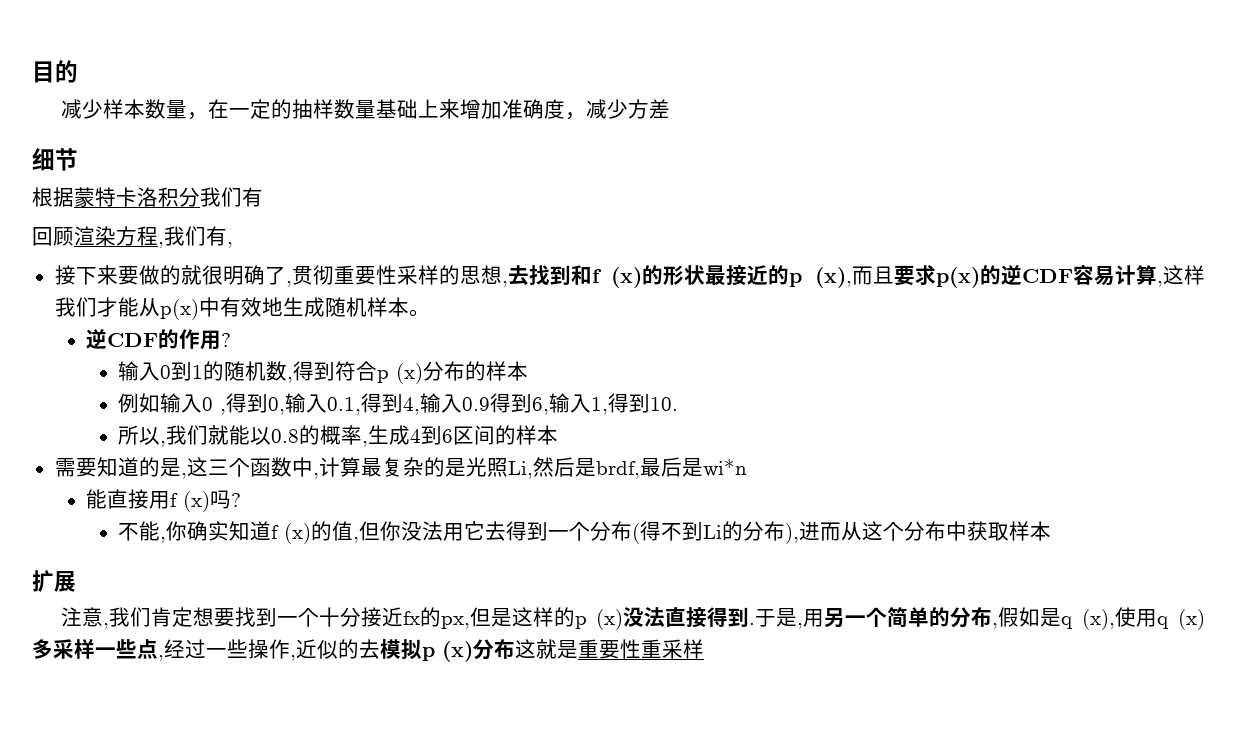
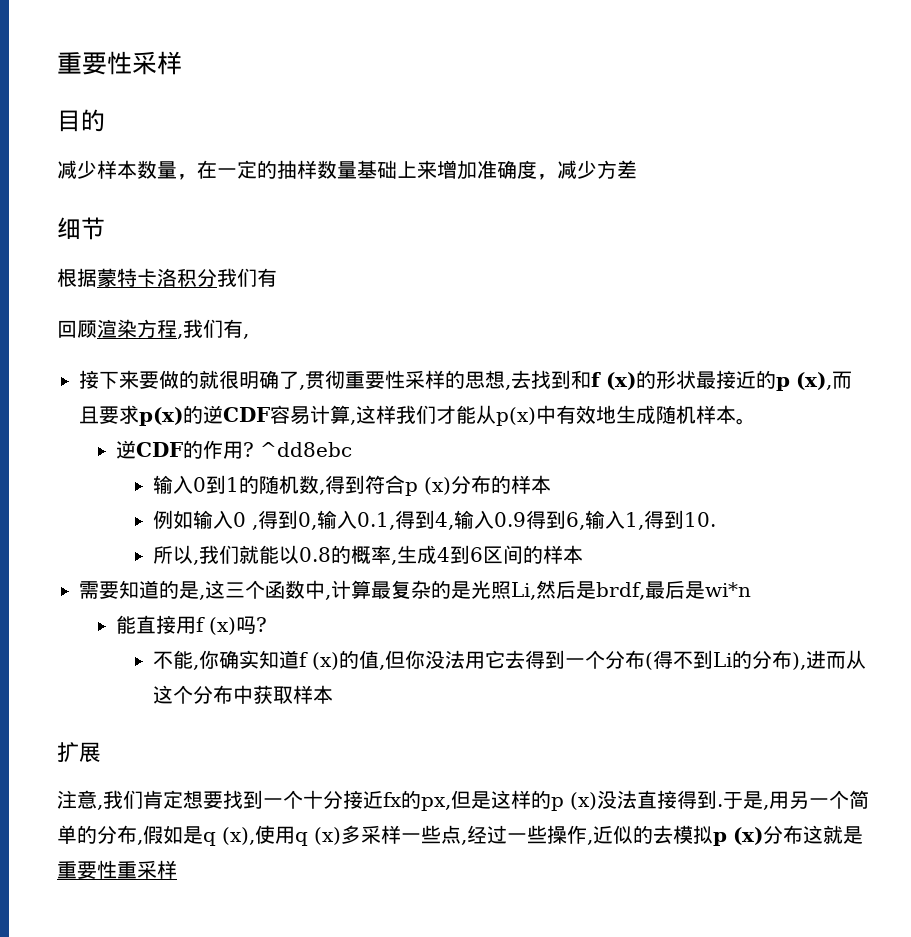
(32, 72) none -> [57,51,182,75] 重要性采样 //
(232, 340) none -> [259,442,352,457] ^dd8ebc

